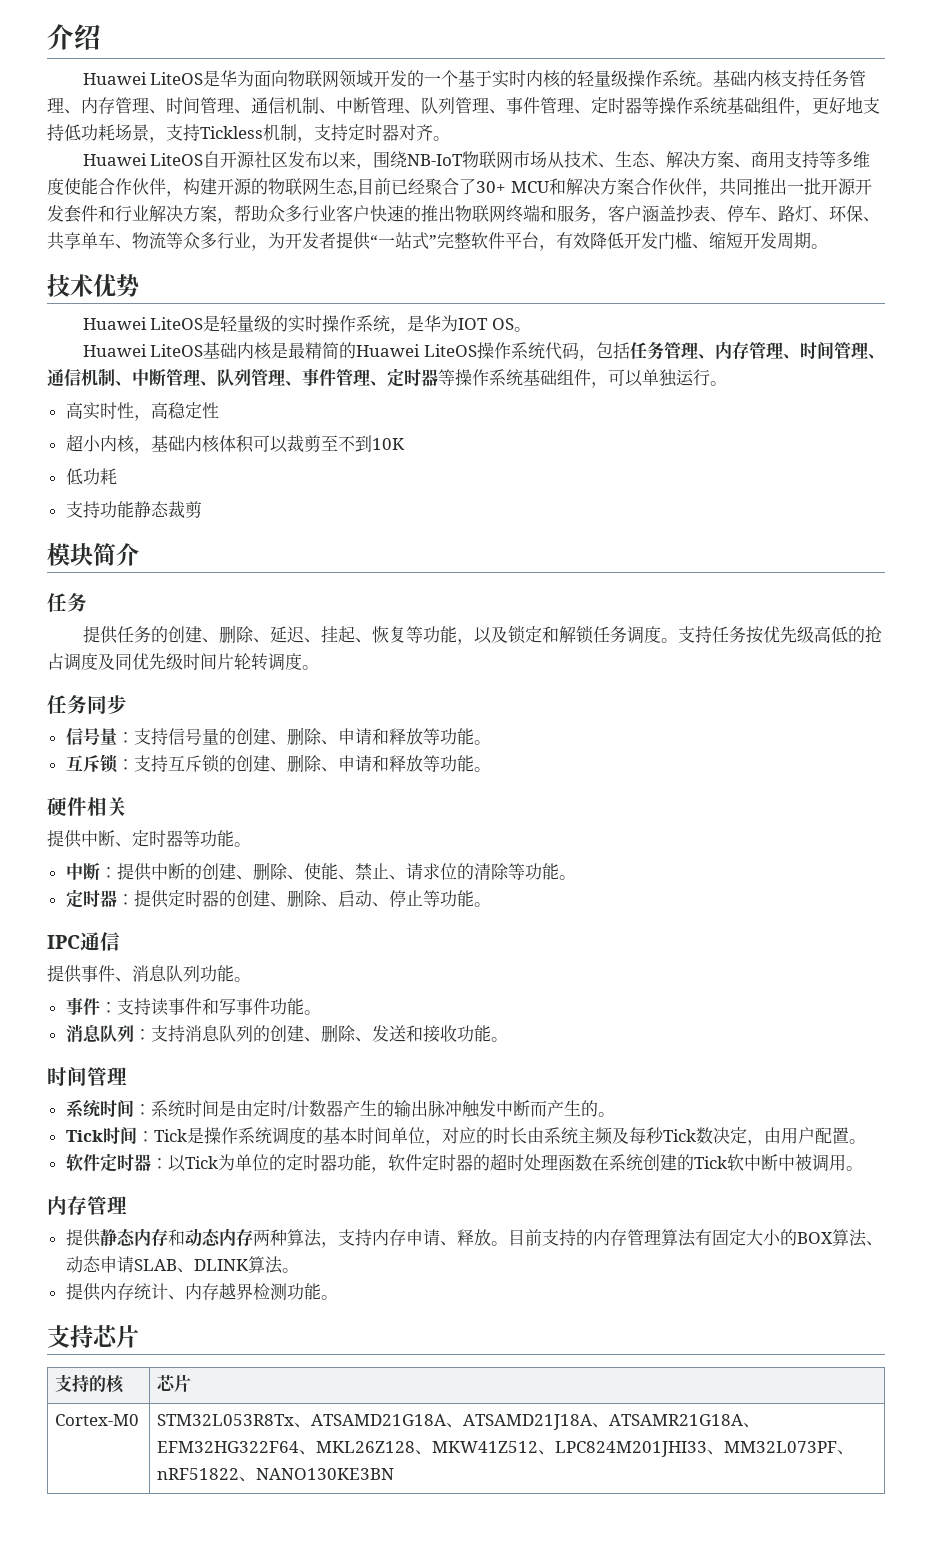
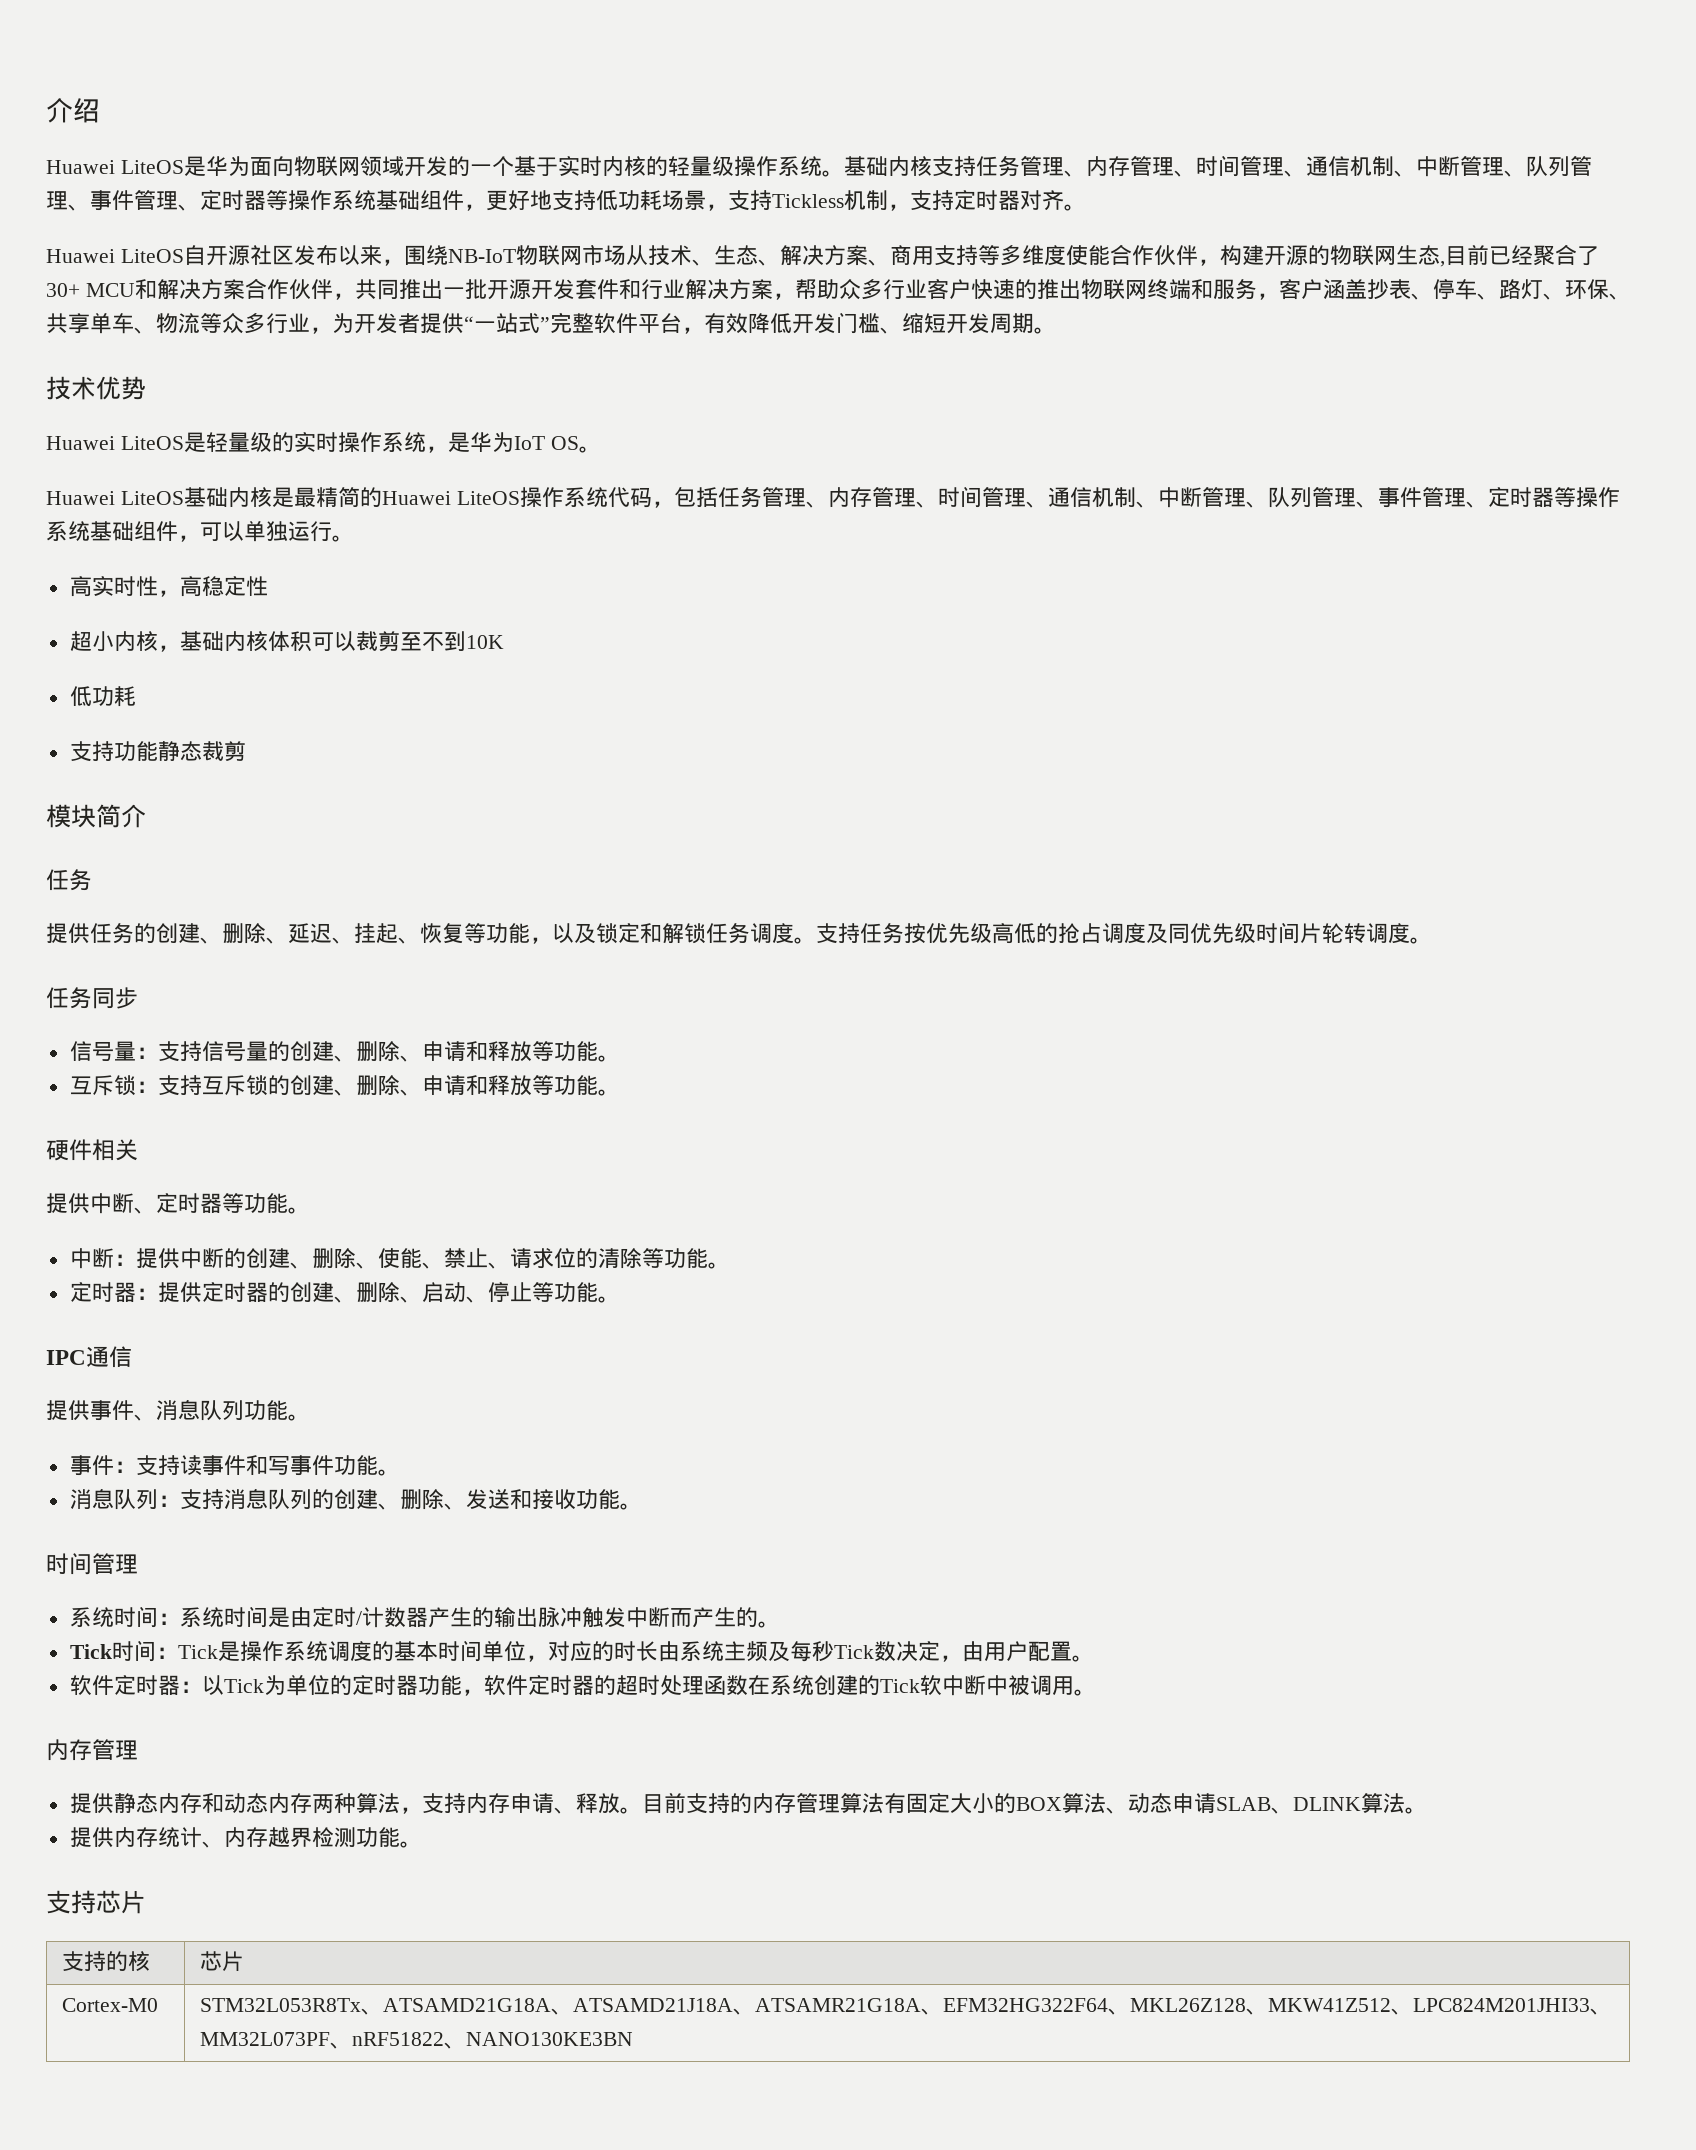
[458,318,489,330] IOT -> [513,436,545,450] IoT

